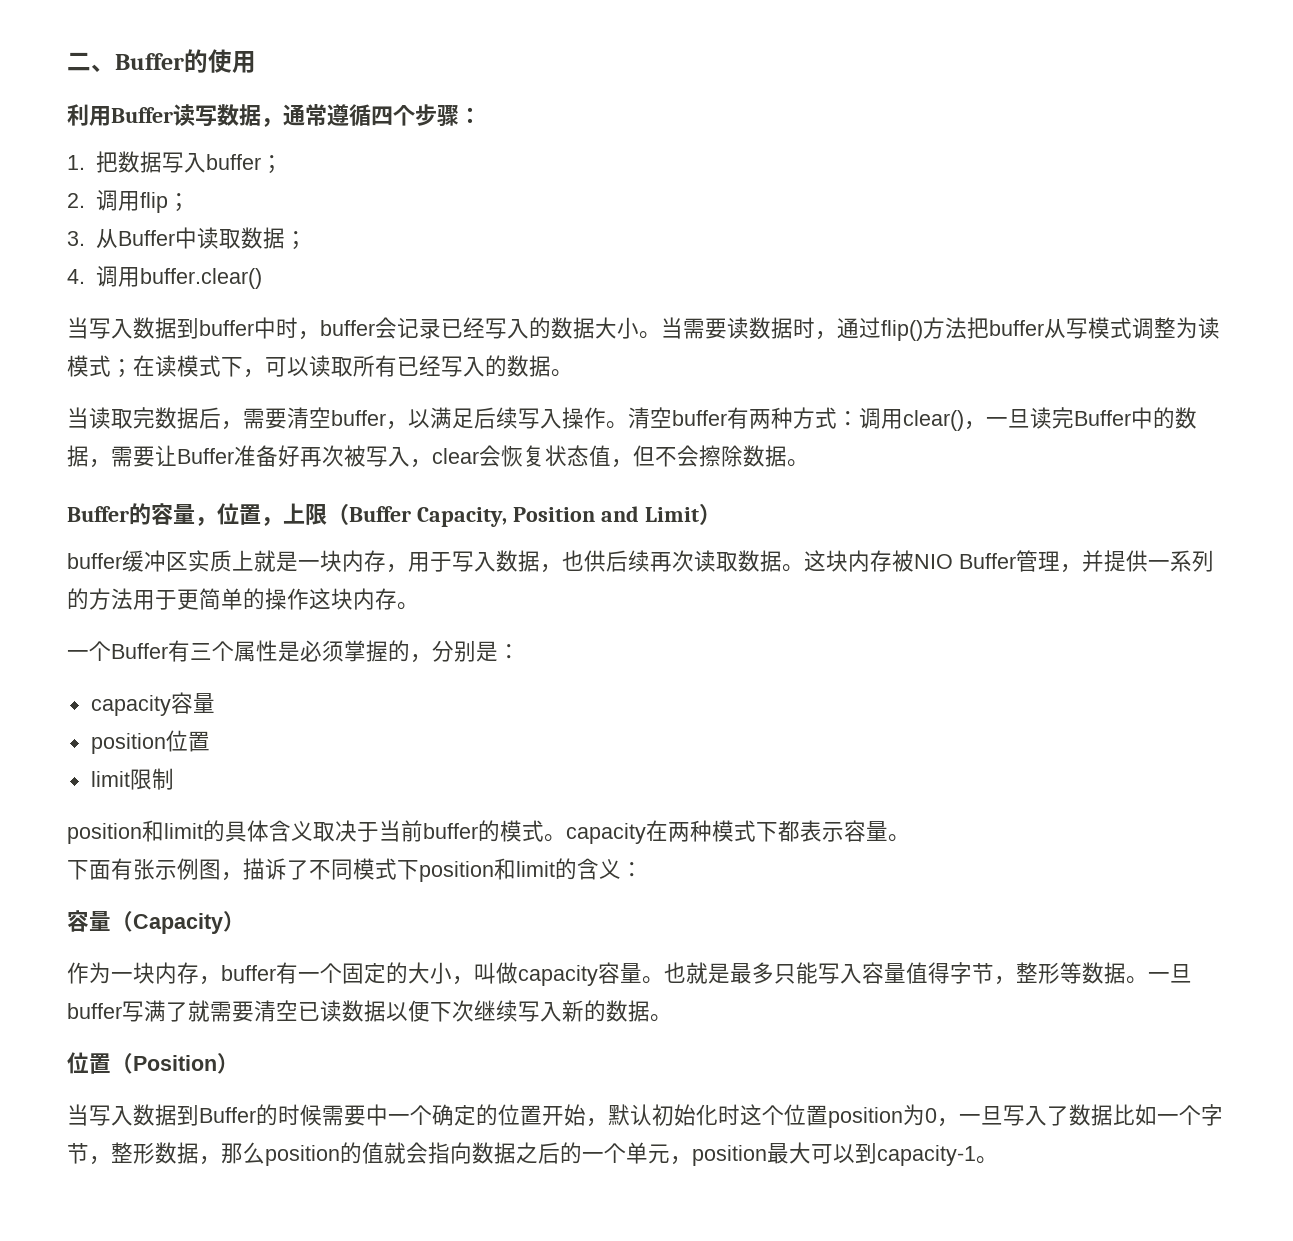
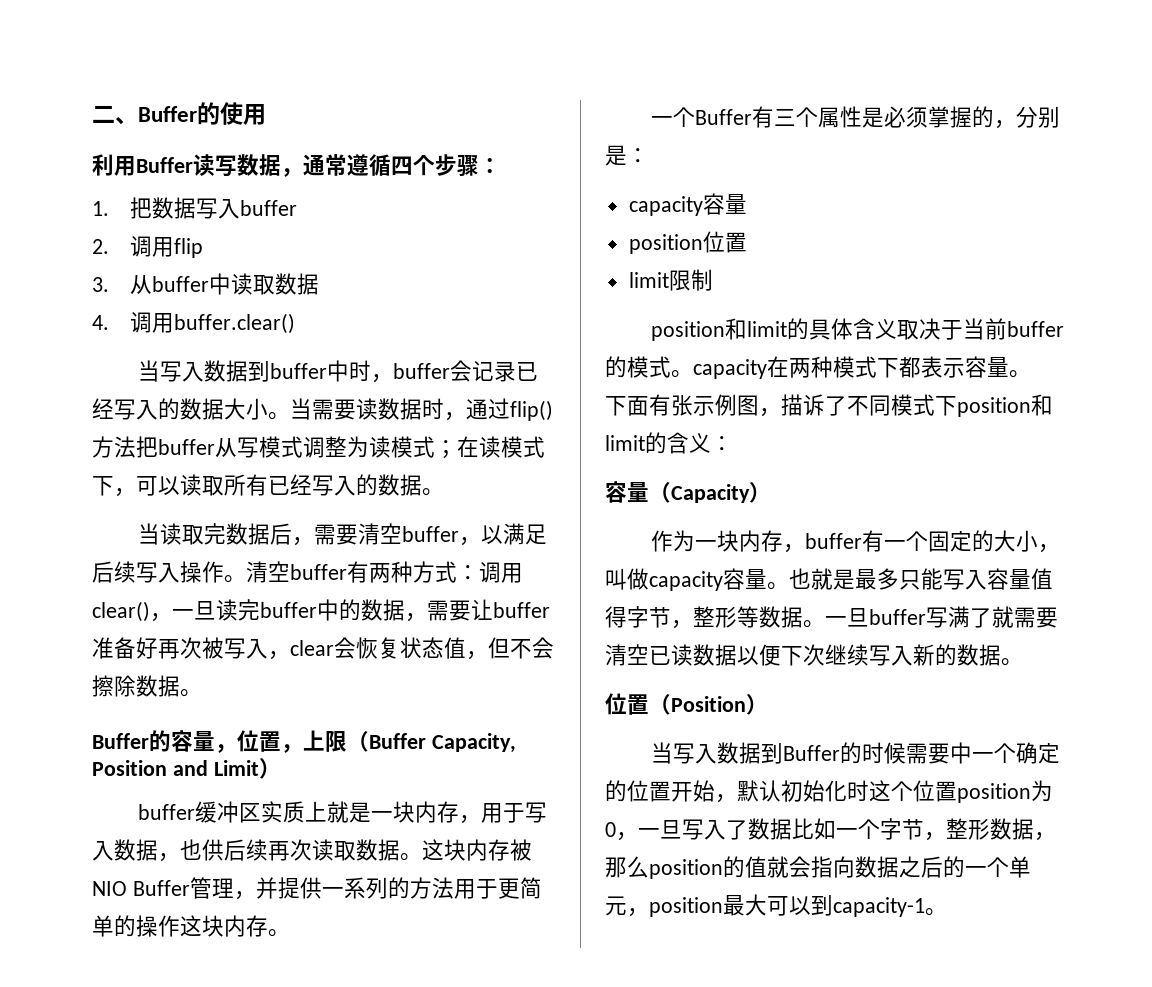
[260,155,283,174] ； -> (298, 208) none
[167,193,190,212] ； -> (204, 248) none
[117,230,175,246] Buffer -> [152,276,210,292] buffer
[284,231,307,250] ； -> (320, 284) none
[1074,410,1131,426] Buffer -> [260,602,317,618] buffer
[177,448,234,464] Buffer -> [493,602,550,618] buffer

